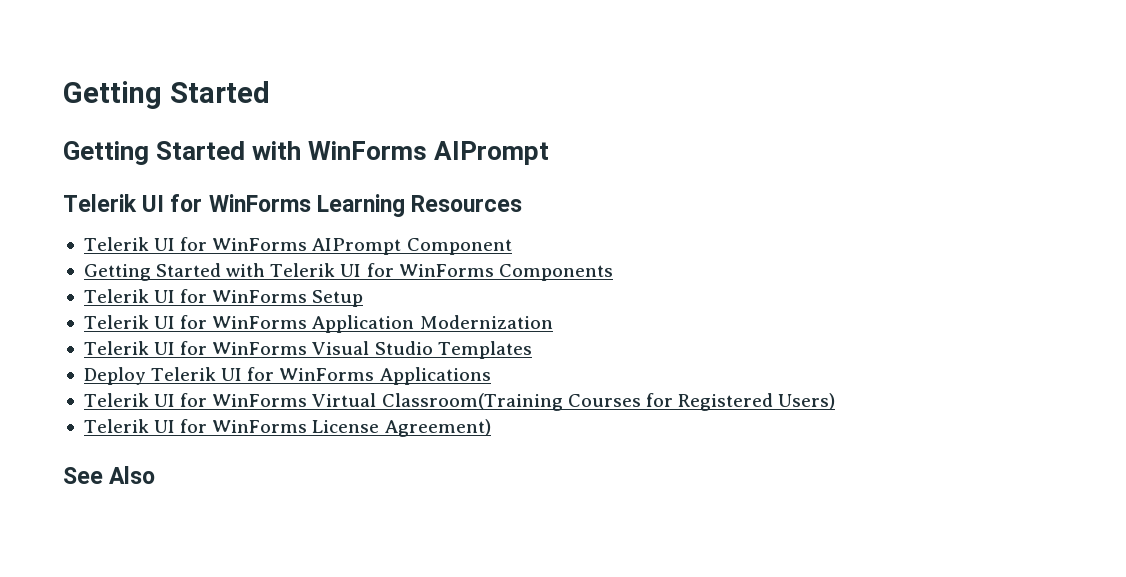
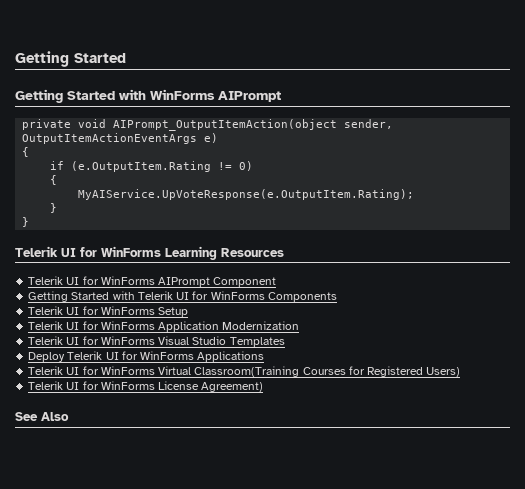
(550, 153) none -> [22,119,394,131] [22,133,219,144] [22,147,30,157] [50,161,254,172] [50,175,58,185] [78,189,415,200] [50,203,58,213] [22,217,30,227] // private void AIPrompt_OutputItemAction(object sender, OutputItemActionEventArgs e) // { // if (e.OutputItem.Rating != 0) // { // MyAIService.UpVoteResponse(e.OutputItem.Rating); // } // }

